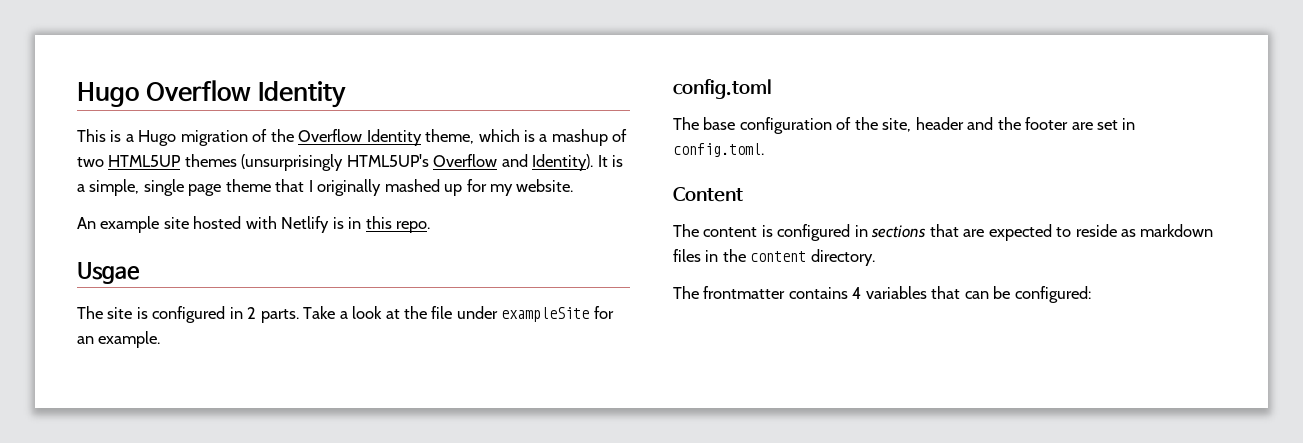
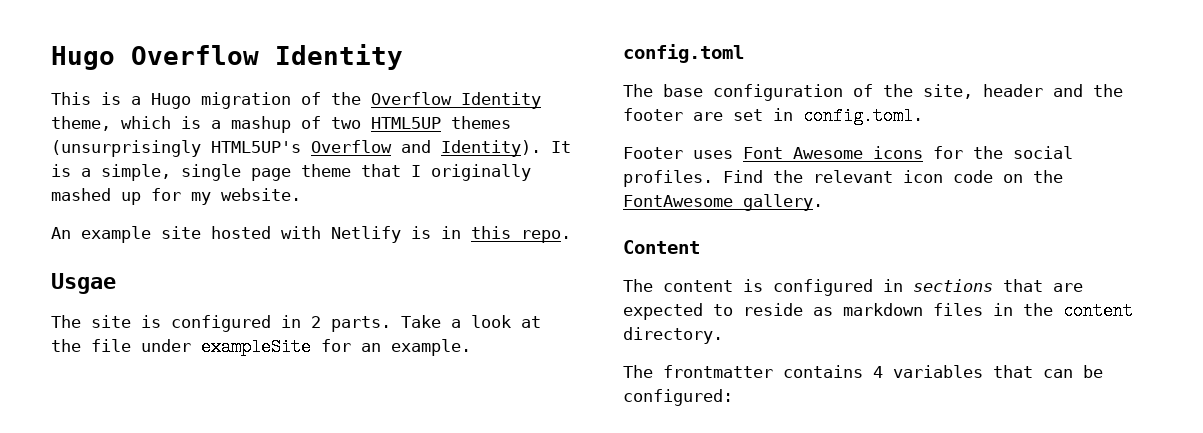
(764, 150) none -> [623,146,1073,159] [623,170,1063,187] [623,194,823,211] // Footer uses Font Awesome icons for the social profiles. Find the relevant icon code on the FontAwesome gallery.

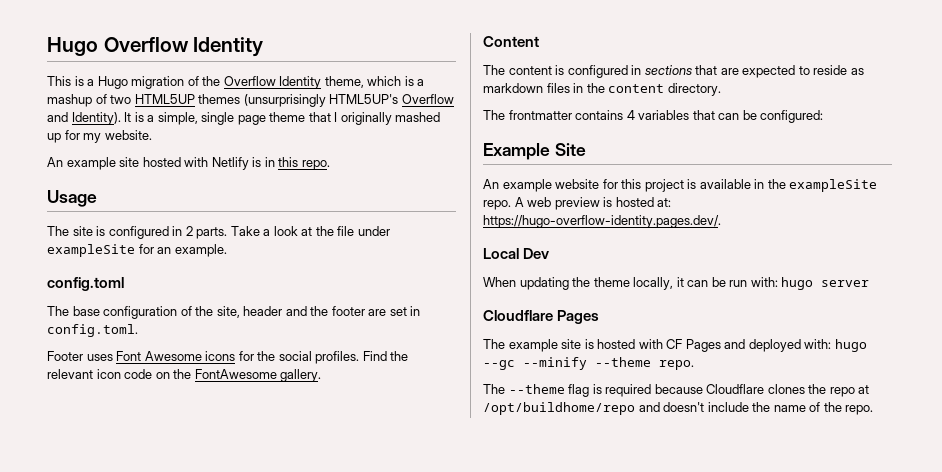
[51,273,116,294] Usgae -> [47,190,97,207] Usage
(733, 397) none -> [483,143,586,160] [483,179,878,192] [483,197,672,210] [483,215,721,228] [483,248,550,259] [483,277,870,290] [483,310,600,324] [483,339,867,352] [483,357,694,370] [483,384,870,397] [483,402,874,415] // Example Site // An example website for this project is available in the exampleSite repo. A web preview is hosted at: https://hugo-overflow-identity.pages.dev/. // Local Dev // When updating the theme locally, it can be run with: hugo server // Cloudflare Pages // The example site is hosted with CF Pages and deployed with: hugo --gc --minify --theme repo. // The --theme flag is required because Cloudflare clones the repo at /opt/buildhome/repo and doesn't include the name of the repo.

